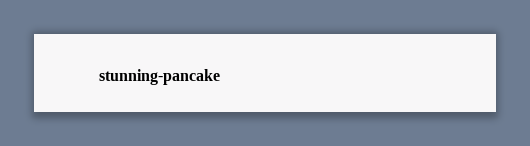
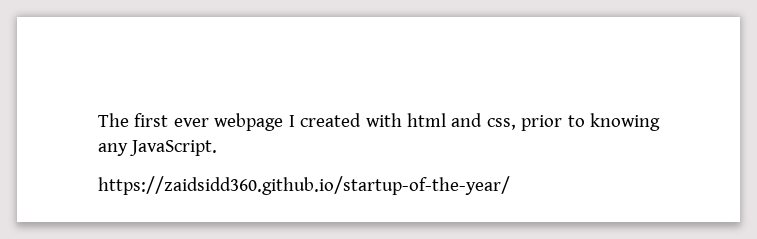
[99,69,220,85] stunning-pancake -> [98,113,660,131] [98,140,217,156] [98,176,510,195] The first ever webpage I created with html and css, prior to knowing any JavaScript. // https://zaidsidd360.github.io/startup-of-the-year/

